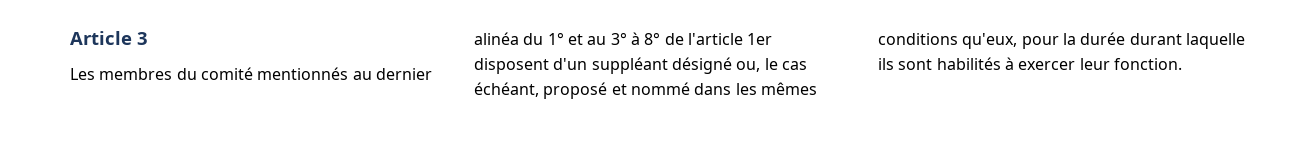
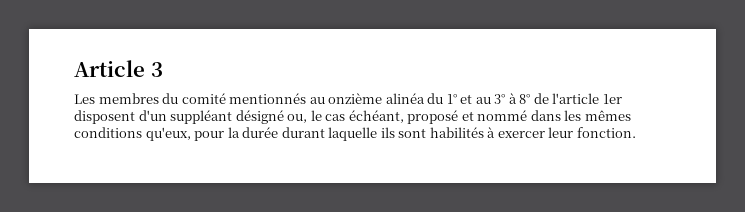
[375,68,432,80] dernier -> [328,93,383,104] onzième

